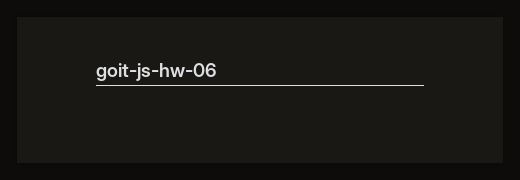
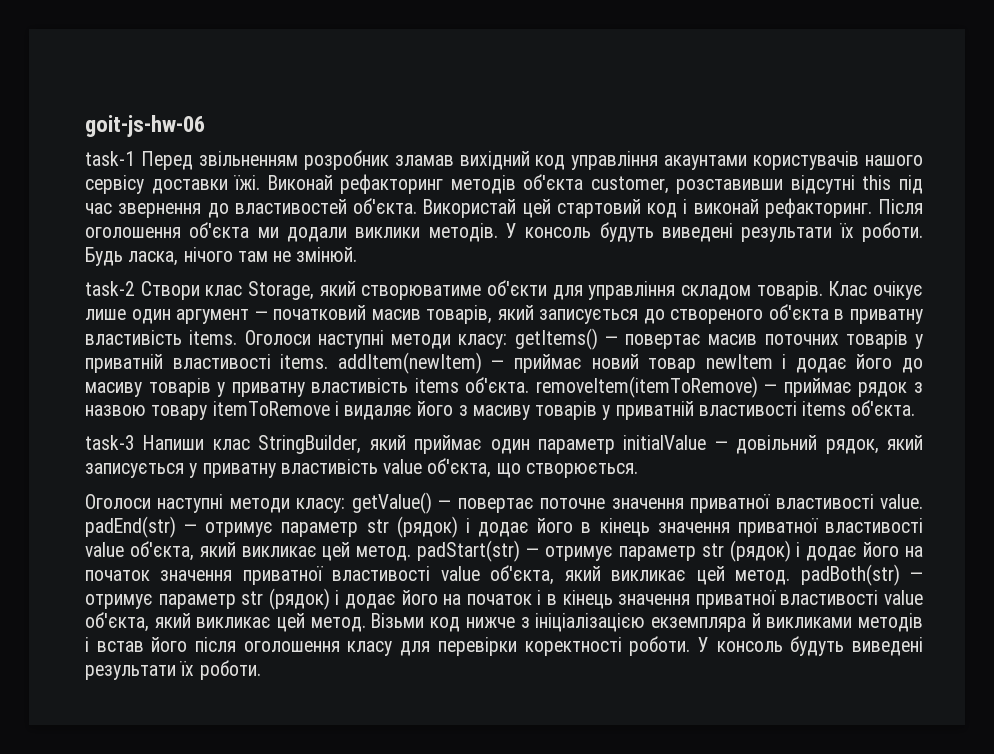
(217, 72) none -> [85,150,923,170] [85,174,923,194] [85,198,923,218] [85,222,923,242] [85,247,358,266] [85,280,923,300] [85,304,924,324] [85,328,923,350] [85,352,924,374] [85,376,923,398] [85,400,916,420] [85,435,923,454] [85,458,638,478] [85,492,924,514] [85,516,923,538] [85,540,924,562] [85,564,924,586] [85,588,924,610] [85,612,923,632] [85,636,924,656] [85,660,261,680] // task-1 Перед звільненням розробник зламав вихідний код управління акаунтами користувачів нашого сервісу доставки їжі. Виконай рефакторинг методів об'єкта customer, розставивши відсутні this під час звернення до властивостей об'єкта. Використай цей стартовий код і виконай рефакторинг. Після оголошення об'єкта ми додали виклики методів. У консоль будуть виведені результати їх роботи. Будь ласка, нічого там не змінюй. // task-2 Створи клас Storage, який створюватиме об'єкти для управління складом товарів. Клас очікує лише один аргумент — початковий масив товарів, який записується до створеного об'єкта в приватну властивість items. Оголоси наступні методи класу: getItems() — повертає масив поточних товарів у приватній властивості items. addItem(newItem) — приймає новий товар newItem і додає його до масиву товарів у приватну властивість items об'єкта. removeItem(itemToRemove) — приймає рядок з назвою товару itemToRemove і видаляє його з масиву товарів у приватній властивості items об'єкта. // task-3 Напиши клас StringBuilder, який приймає один параметр initialValue — довільний рядок, який записується у приватну властивість value об'єкта, що створюється. // Оголоси наступні методи класу: getValue() — повертає поточне значення приватної властивості value. padEnd(str) — отримує параметр str (рядок) і додає його в кінець значення приватної властивості value об'єкта, який викликає цей метод. padStart(str) — отримує параметр str (рядок) і додає його на початок значення приватної властивості value об'єкта, який викликає цей метод. padBoth(str) — отримує параметр str (рядок) і додає його на початок і в кінець значення приватної властивості value об'єкта, який викликає цей метод. Візьми код нижче з ініціалізацією екземпляра й викликами методів і встав його після оголошення класу для перевірки коректності роботи. У консоль будуть виведені результати їх роботи.

